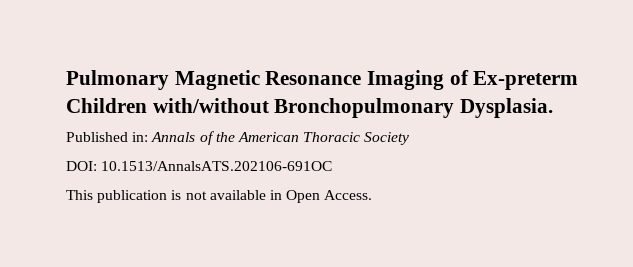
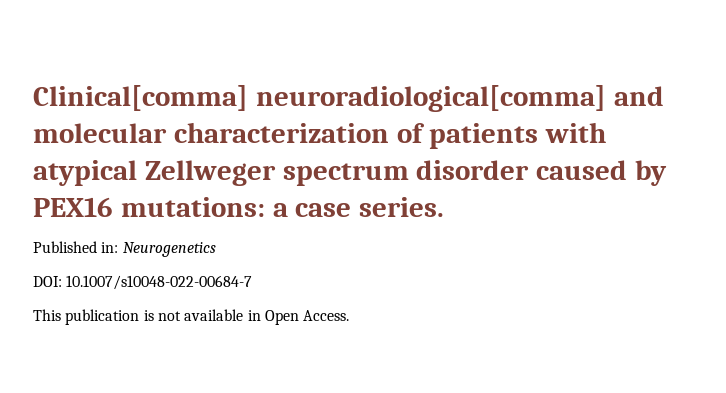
[66,70,579,90] [66,98,554,118] [66,131,410,145] Pulmonary Magnetic Resonance Imaging of Ex-preterm Children with/without Bronchopulmonary Dysplasia. // Published in: Annals of the American Thoracic Society -> [33,85,664,112] [33,122,607,149] [33,160,668,186] [33,197,445,217] [33,241,216,257] Clinical[comma] neuroradiological[comma] and molecular characterization of patients with atypical Zellweger spectrum disorder caused by PEX16 mutations: a case series. // Published in: Neurogenetics
[101,161,333,171] 10.1513/AnnalsATS.202106-691OC -> [66,275,253,290] 10.1007/s10048-022-00684-7

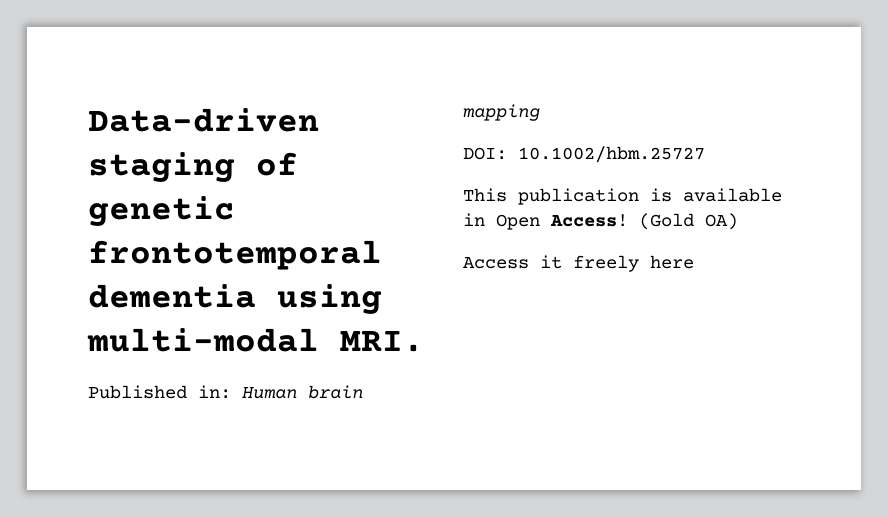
[33,85,664,112] [33,122,607,149] [33,160,668,186] [33,197,445,217] Clinical[comma] neuroradiological[comma] and molecular characterization of patients with atypical Zellweger spectrum disorder caused by PEX16 mutations: a case series. -> [88,108,319,132] [88,152,298,182] [88,196,235,226] [88,240,382,270] [88,284,382,314] [87,328,424,352] Data-driven staging of genetic frontotemporal dementia using multi-modal MRI.
[122,242,216,257] Neurogenetics -> [242,385,363,399] [463,104,540,121] Human brain mapping
[66,275,253,290] 10.1007/s10048-022-00684-7 -> [518,146,705,163] 10.1002/hbm.25727
[157,311,181,321] not -> (672, 195) none
[303,310,350,321] Access. -> [550,213,738,230] [463,255,694,272] Access! (Gold OA) // Access it freely here

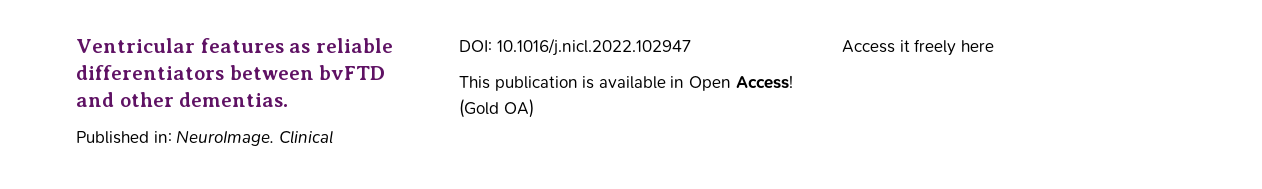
[88,108,319,132] [88,152,298,182] [88,196,235,226] [88,240,382,270] [88,284,382,314] [87,328,424,352] Data-driven staging of genetic frontotemporal dementia using multi-modal MRI. -> [76,38,393,53] [76,65,386,80] [76,92,289,107] Ventricular features as reliable differentiators between bvFTD and other dementias.
[242,385,363,399] [463,104,540,121] Human brain mapping -> [176,130,333,146] NeuroImage. Clinical
[518,146,705,163] 10.1002/hbm.25727 -> [496,38,691,56] 10.1016/j.nicl.2022.102947

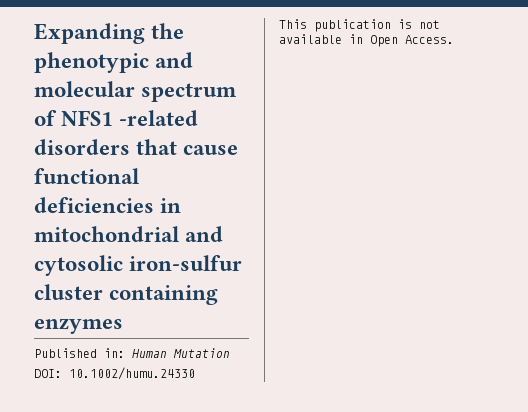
[76,38,393,53] [76,65,386,80] [76,92,289,107] Ventricular features as reliable differentiators between bvFTD and other dementias. -> [34,23,185,44] [34,52,194,73] [34,81,238,102] [34,110,199,126] [34,139,239,155] [34,168,140,184] [34,197,182,213] [34,226,224,242] [34,255,243,276] [34,284,219,305] [34,318,123,334] Expanding the phenotypic and molecular spectrum of NFS1 ‐related disorders that cause functional deficiencies in mitochondrial and cytosolic iron‐sulfur cluster containing enzymes
[176,130,333,146] NeuroImage. Clinical -> [132,348,230,358] Human Mutation
[496,38,691,56] 10.1016/j.nicl.2022.102947 -> [69,367,195,380] 10.1002/humu.24330
(595, 82) none -> [419,20,440,29] not
[735,75,793,89] [459,99,534,118] [842,39,994,56] Access! (Gold OA) // Access it freely here -> [405,35,454,44] Access.

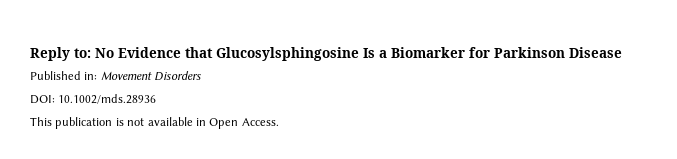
[34,23,185,44] [34,52,194,73] [34,81,238,102] [34,110,199,126] [34,139,239,155] [34,168,140,184] [34,197,182,213] [34,226,224,242] [34,255,243,276] [34,284,219,305] [34,318,123,334] Expanding the phenotypic and molecular spectrum of NFS1 ‐related disorders that cause functional deficiencies in mitochondrial and cytosolic iron‐sulfur cluster containing enzymes -> [30,47,622,61] Reply to: No Evidence that Glucosylsphingosine Is a Biomarker for Parkinson Disease
[132,348,230,358] Human Mutation -> [100,71,202,81] Movement Disorders
[69,367,195,380] 10.1002/humu.24330 -> [58,94,157,104] 10.1002/mds.28936

